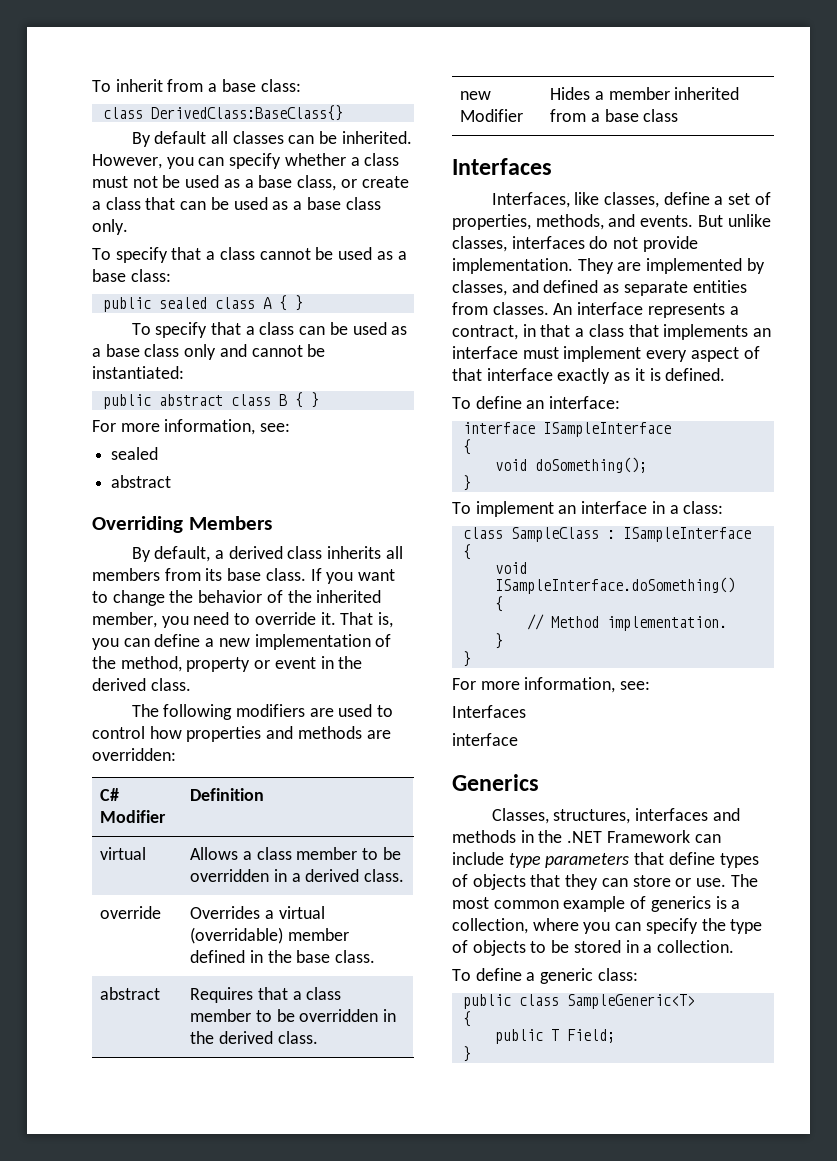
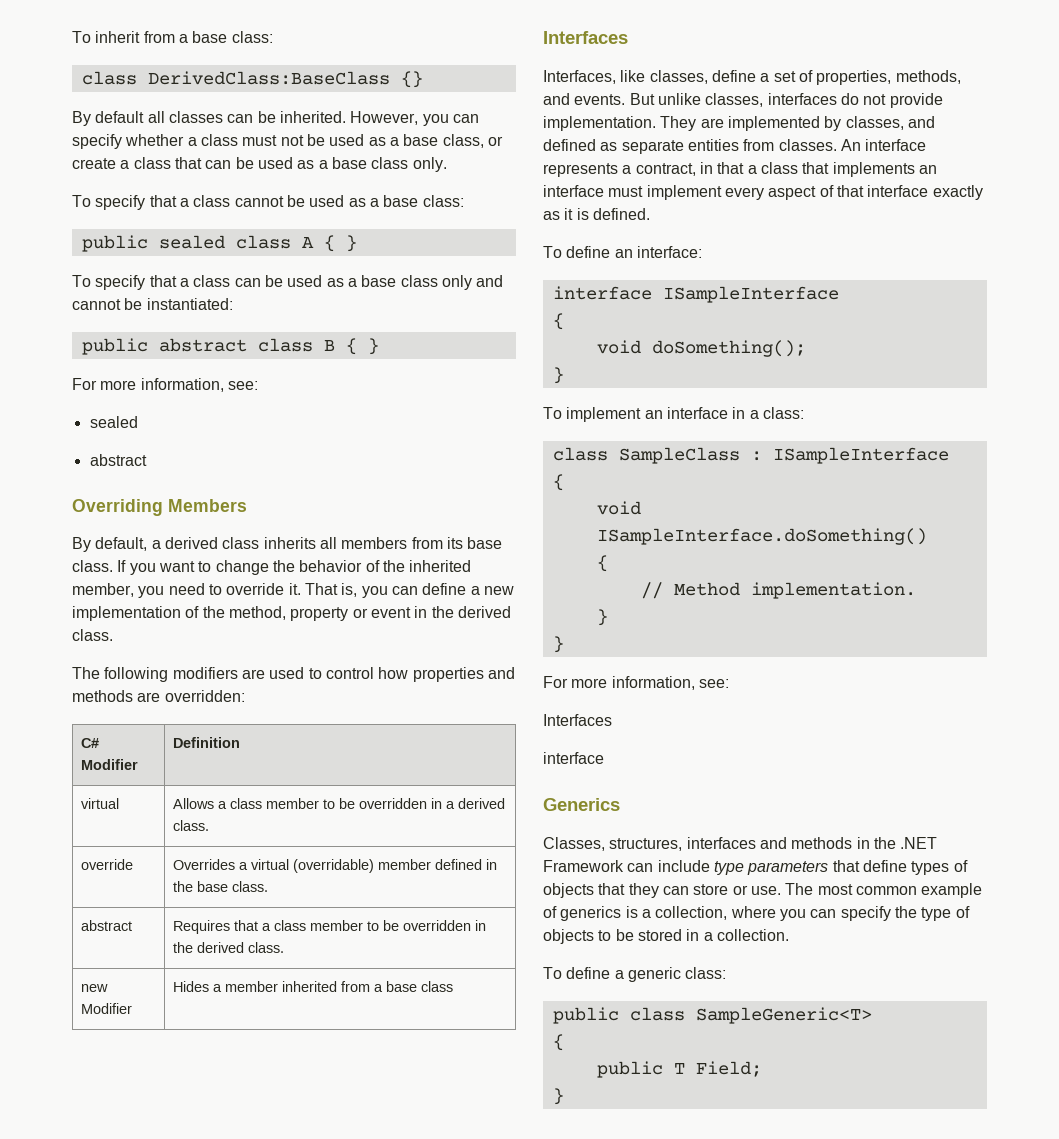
[150,105,343,121] DerivedClass:BaseClass{} -> [147,71,423,88] DerivedClass:BaseClass {}

